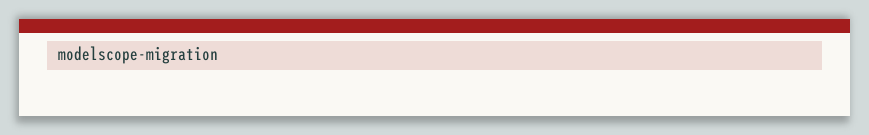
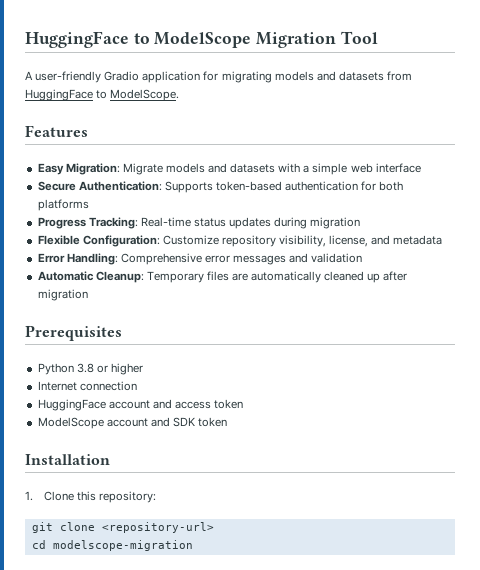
(58, 55) none -> [25,31,378,48] [25,71,412,83] [25,89,180,101] [25,125,88,137] [37,163,421,175] [37,181,404,193] [37,199,89,211] [37,217,361,229] [37,235,443,247] [37,253,363,265] [37,271,408,283] [37,289,88,301] [25,325,122,341] [37,363,143,375] [37,381,137,391] [37,399,244,411] [37,417,228,429] [25,454,110,465] [25,491,157,503] [31,522,214,533] [31,540,46,549] HuggingFace to ModelScope Migration Tool // A user-friendly Gradio application for migrating models and datasets from HuggingFace to ModelScope. // Features // Easy Migration: Migrate models and datasets with a simple web interface // Secure Authentication: Supports token-based authentication for both platforms // Progress Tracking: Real-time status updates during migration // Flexible Configuration: Customize repository visibility, license, and metadata // Error Handling: Comprehensive error messages and validation // Automatic Cleanup: Temporary files are automatically cleaned up after migration // Prerequisites // Python 3.8 or higher // Internet connection // HuggingFace account and access token // ModelScope account and SDK token // Installation // 1. Clone this repository: // git clone <repository-url> // cd

